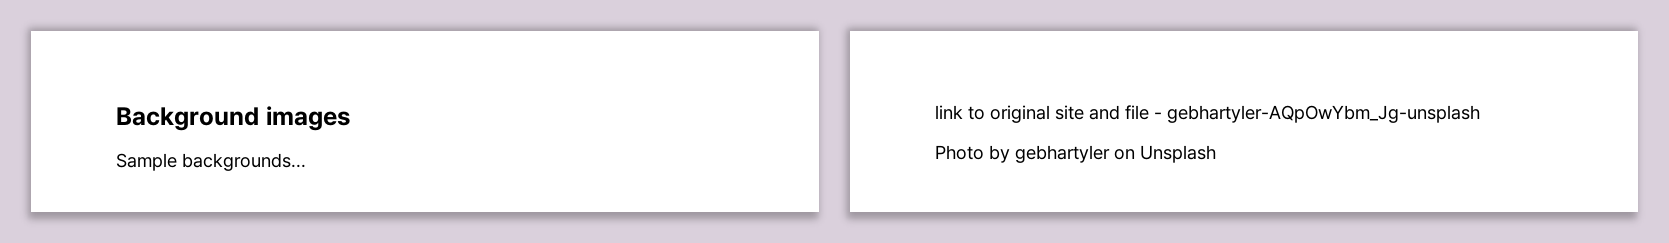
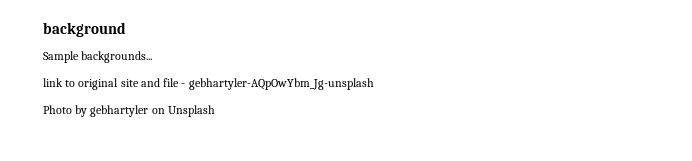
[116,106,350,131] Background images -> [43,22,126,37] background

